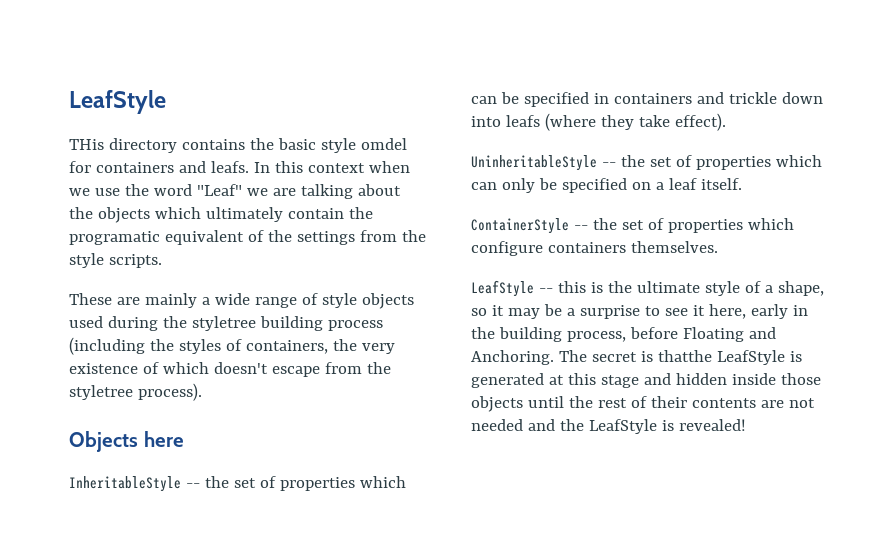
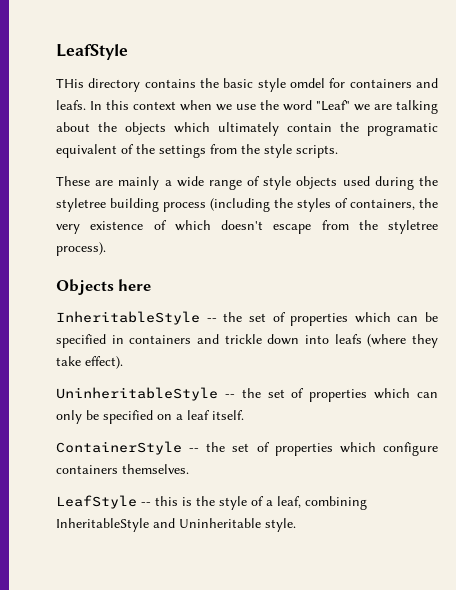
[636,281,700,293] ultimate -> (215, 501) none
[777,281,824,296] [471,304,808,319] [471,327,776,342] [471,350,802,365] [471,373,821,388] [471,396,815,412] [471,419,746,434] shape, so it may be a surprise to see it here, early in the building process, before Floating and Anchoring. The secret is thatthe LeafStyle is generated at this stage and hidden inside those objects until the rest of their contents are not needed and the LeafStyle is revealed! -> [277,496,367,510] [56,518,296,532] leaf, combining InheritableStyle and Uninheritable style.

